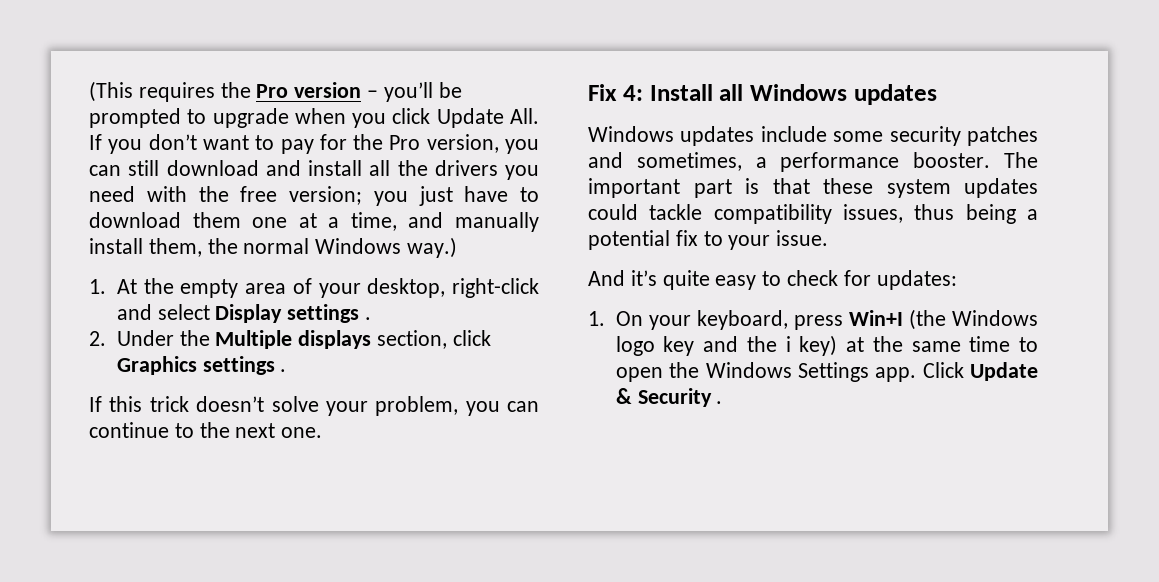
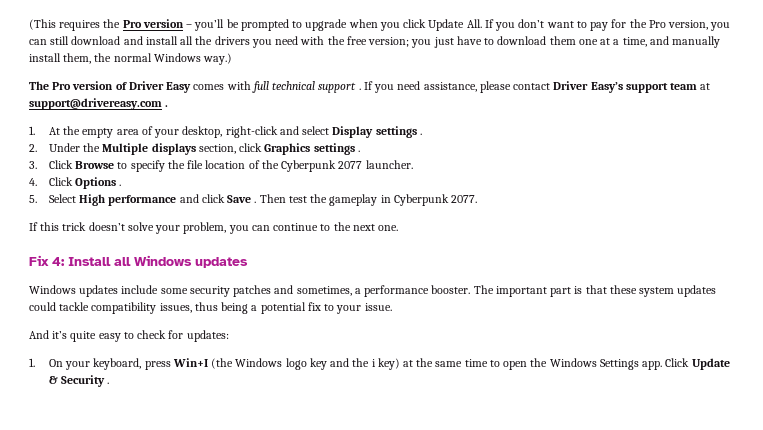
(458, 247) none -> [29,81,711,93] [29,98,169,110] // The Pro version of Driver Easy comes with full technical support . If you need assistance, please contact Driver Easy’s support team at support@drivereasy.com .
(287, 370) none -> [29,160,413,172] [29,177,122,189] [29,194,477,206] // 3. Click Browse to specify the file location of the Cyberpunk 2077 launcher. // 4. Click Options . // 5. Select High performance and click Save . Then test the gameplay in Cyberpunk 2077.

